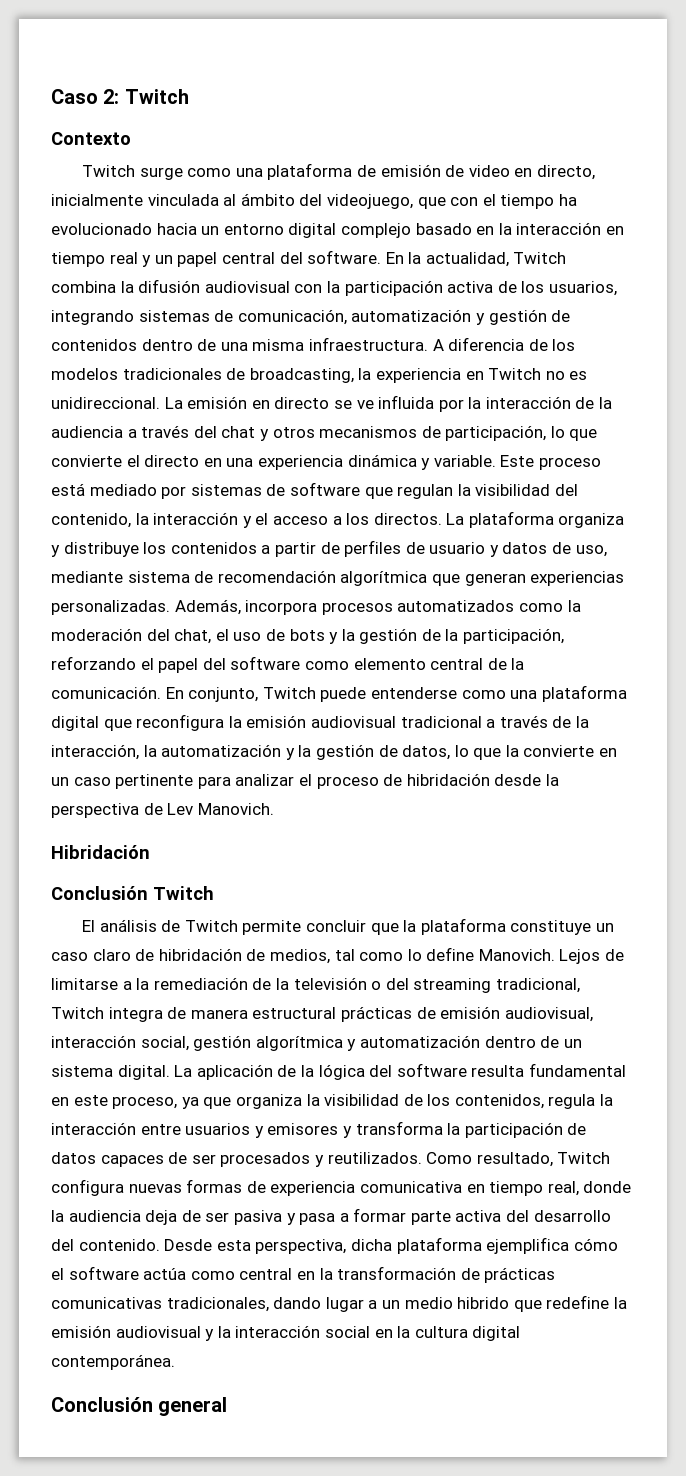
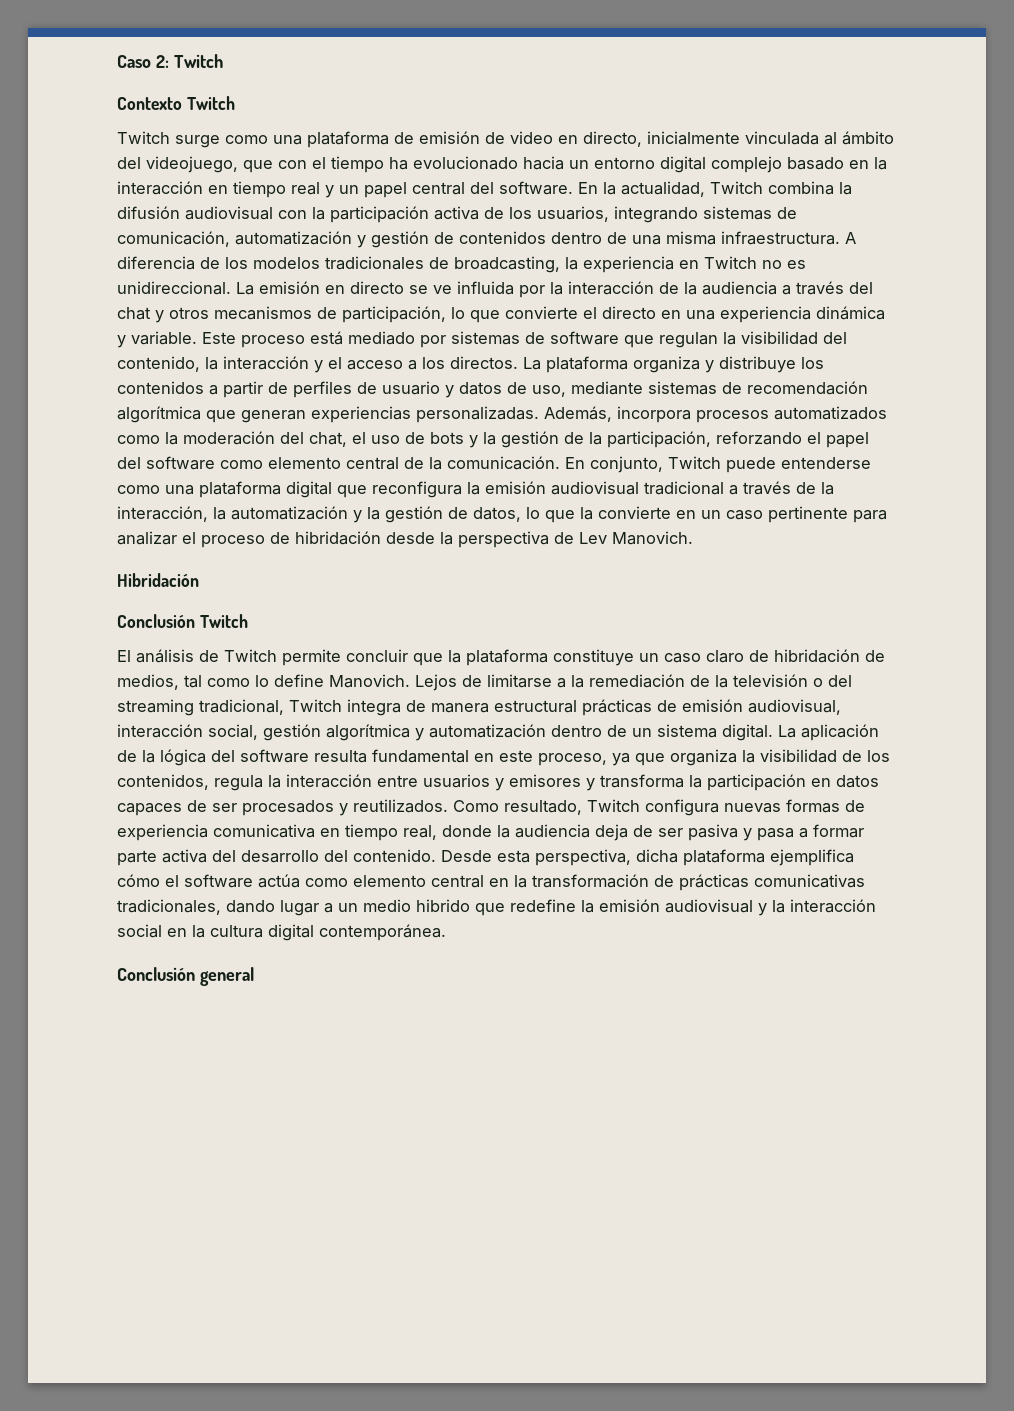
(131, 138) none -> [186,96,235,110] Twitch
[127,571,190,583] sistema -> [648,381,717,395] sistemas
[567,1123,587,1135] de -> [811,778,831,787] en
(235, 1275) none -> [353,875,426,887] elemento

